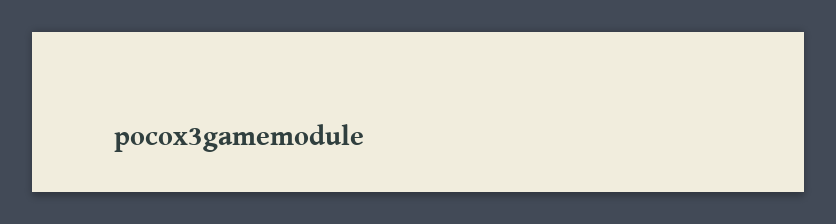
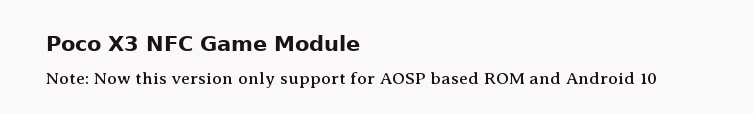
[114,124,364,152] pocox3gamemodule -> [46,35,360,51] [46,72,657,88] Poco X3 NFC Game Module // Note: Now this version only support for AOSP based ROM and Android 10

